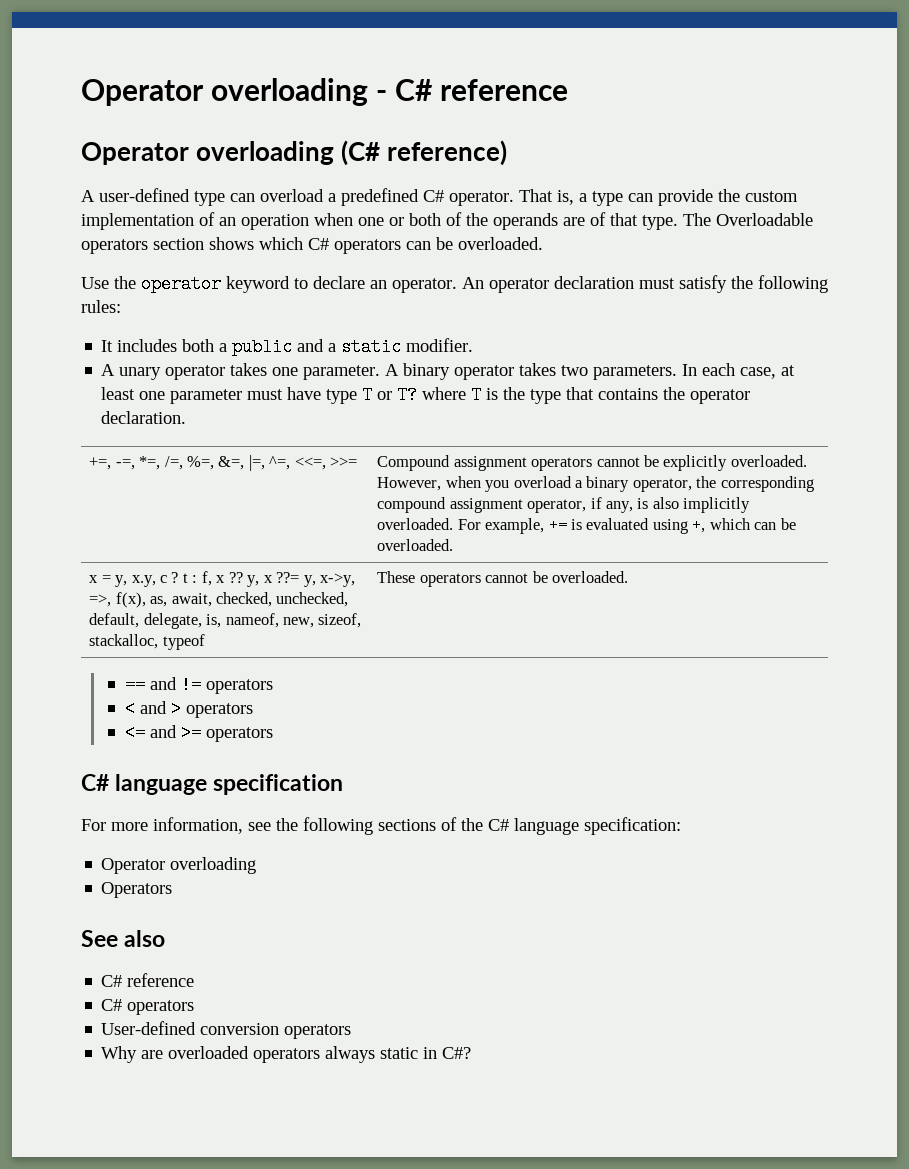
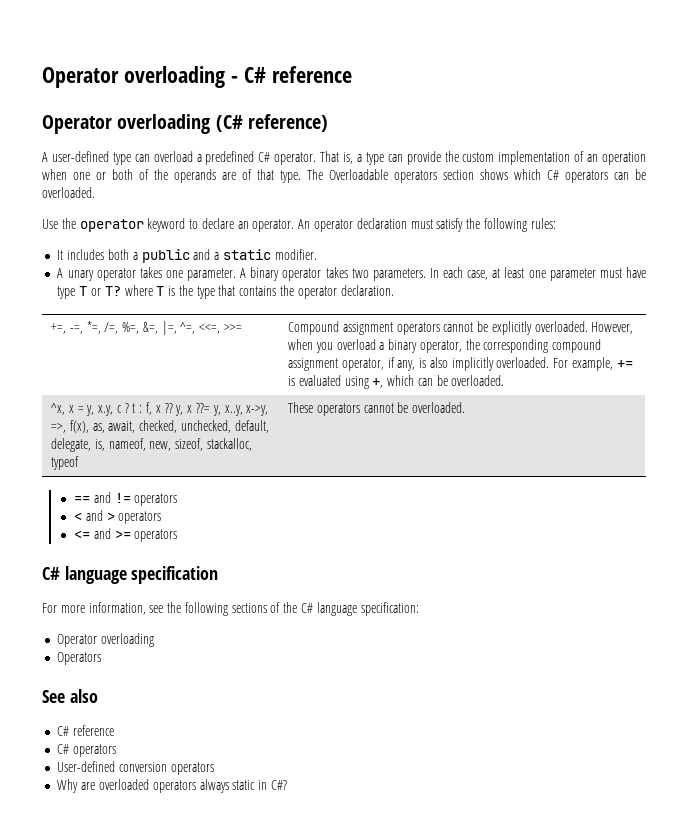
(454, 545) none -> [51,403,66,415] ^x,
(316, 581) none -> [224,405,243,416] x..y,

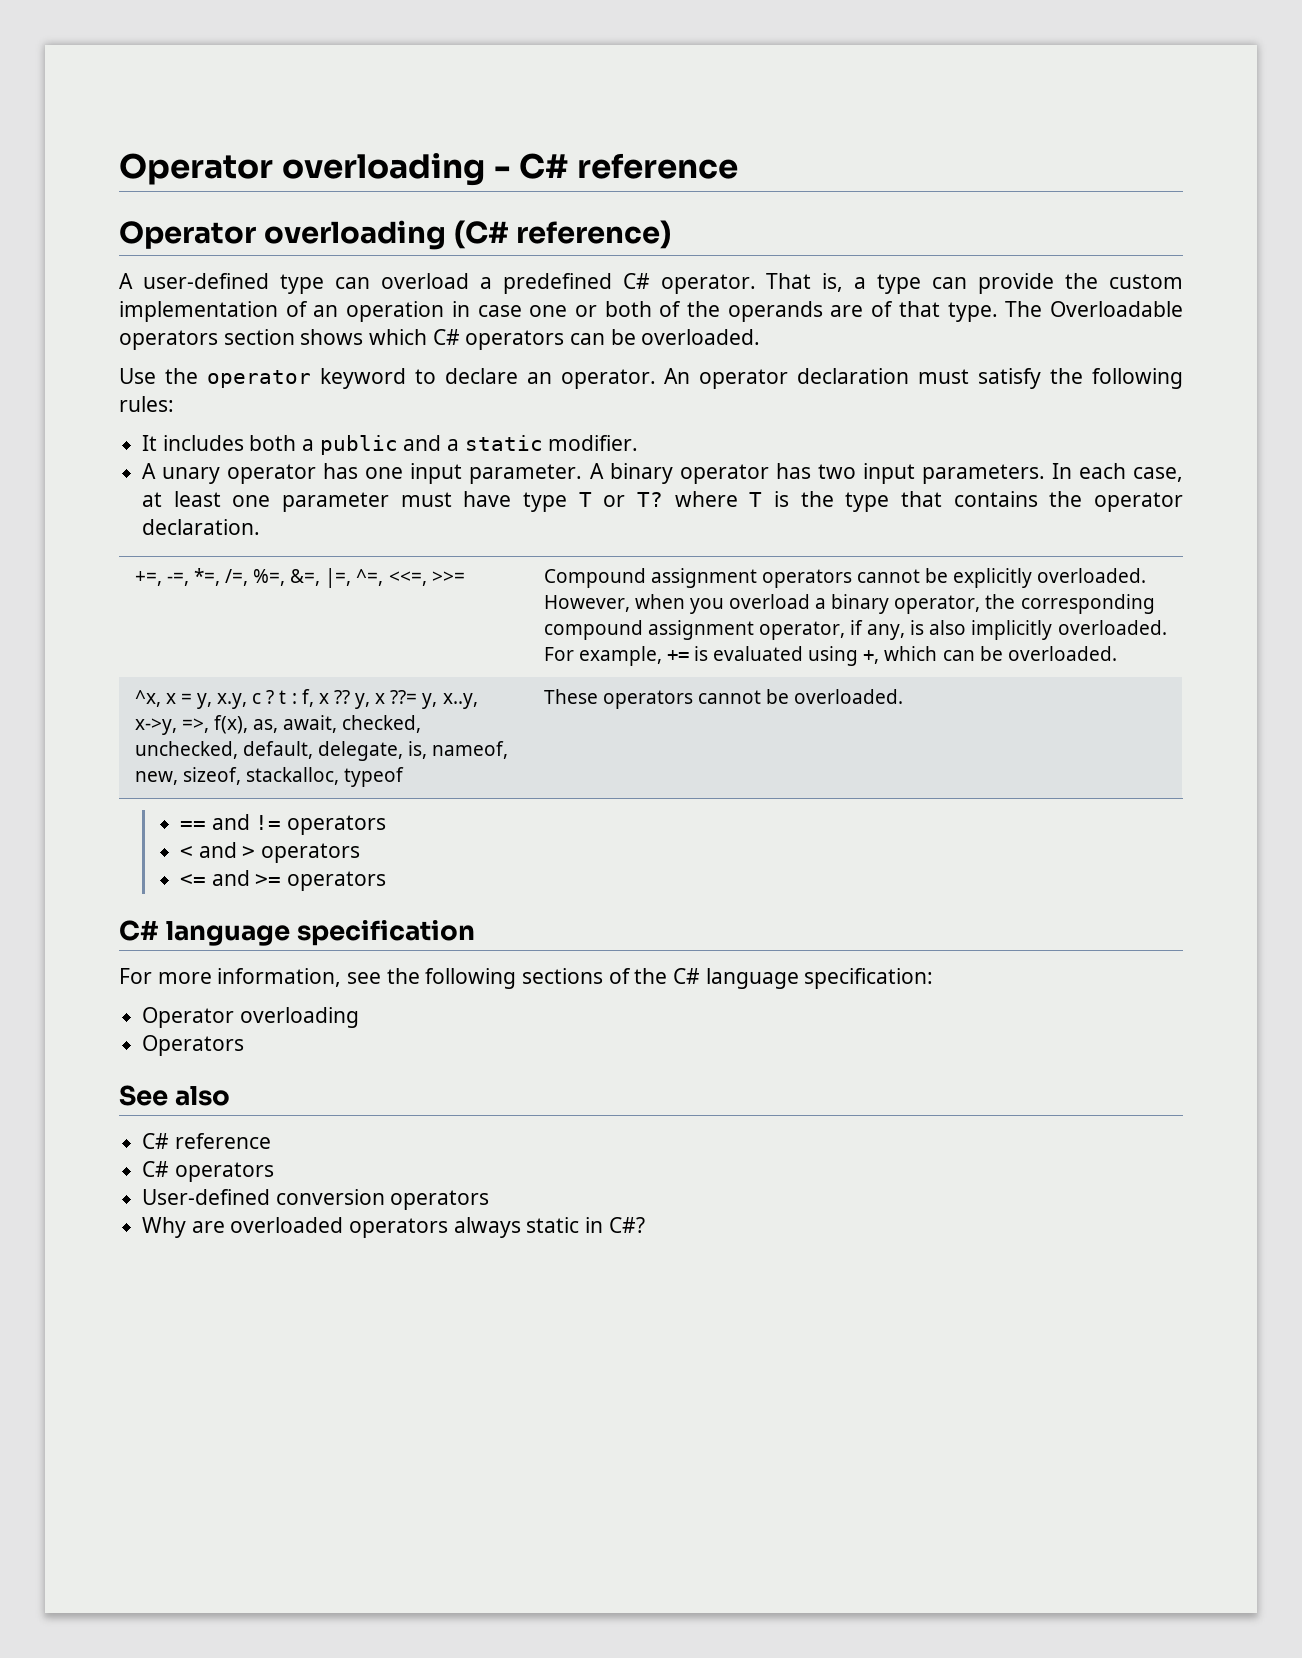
[42,169,67,180] when -> [451,301,522,317] in case
[139,267,183,278] takes one -> [323,463,463,484] has one input
[325,267,369,278] takes two -> [775,463,915,484] has two input

